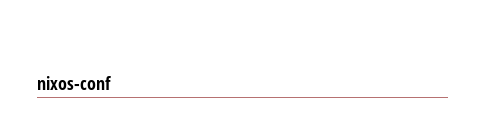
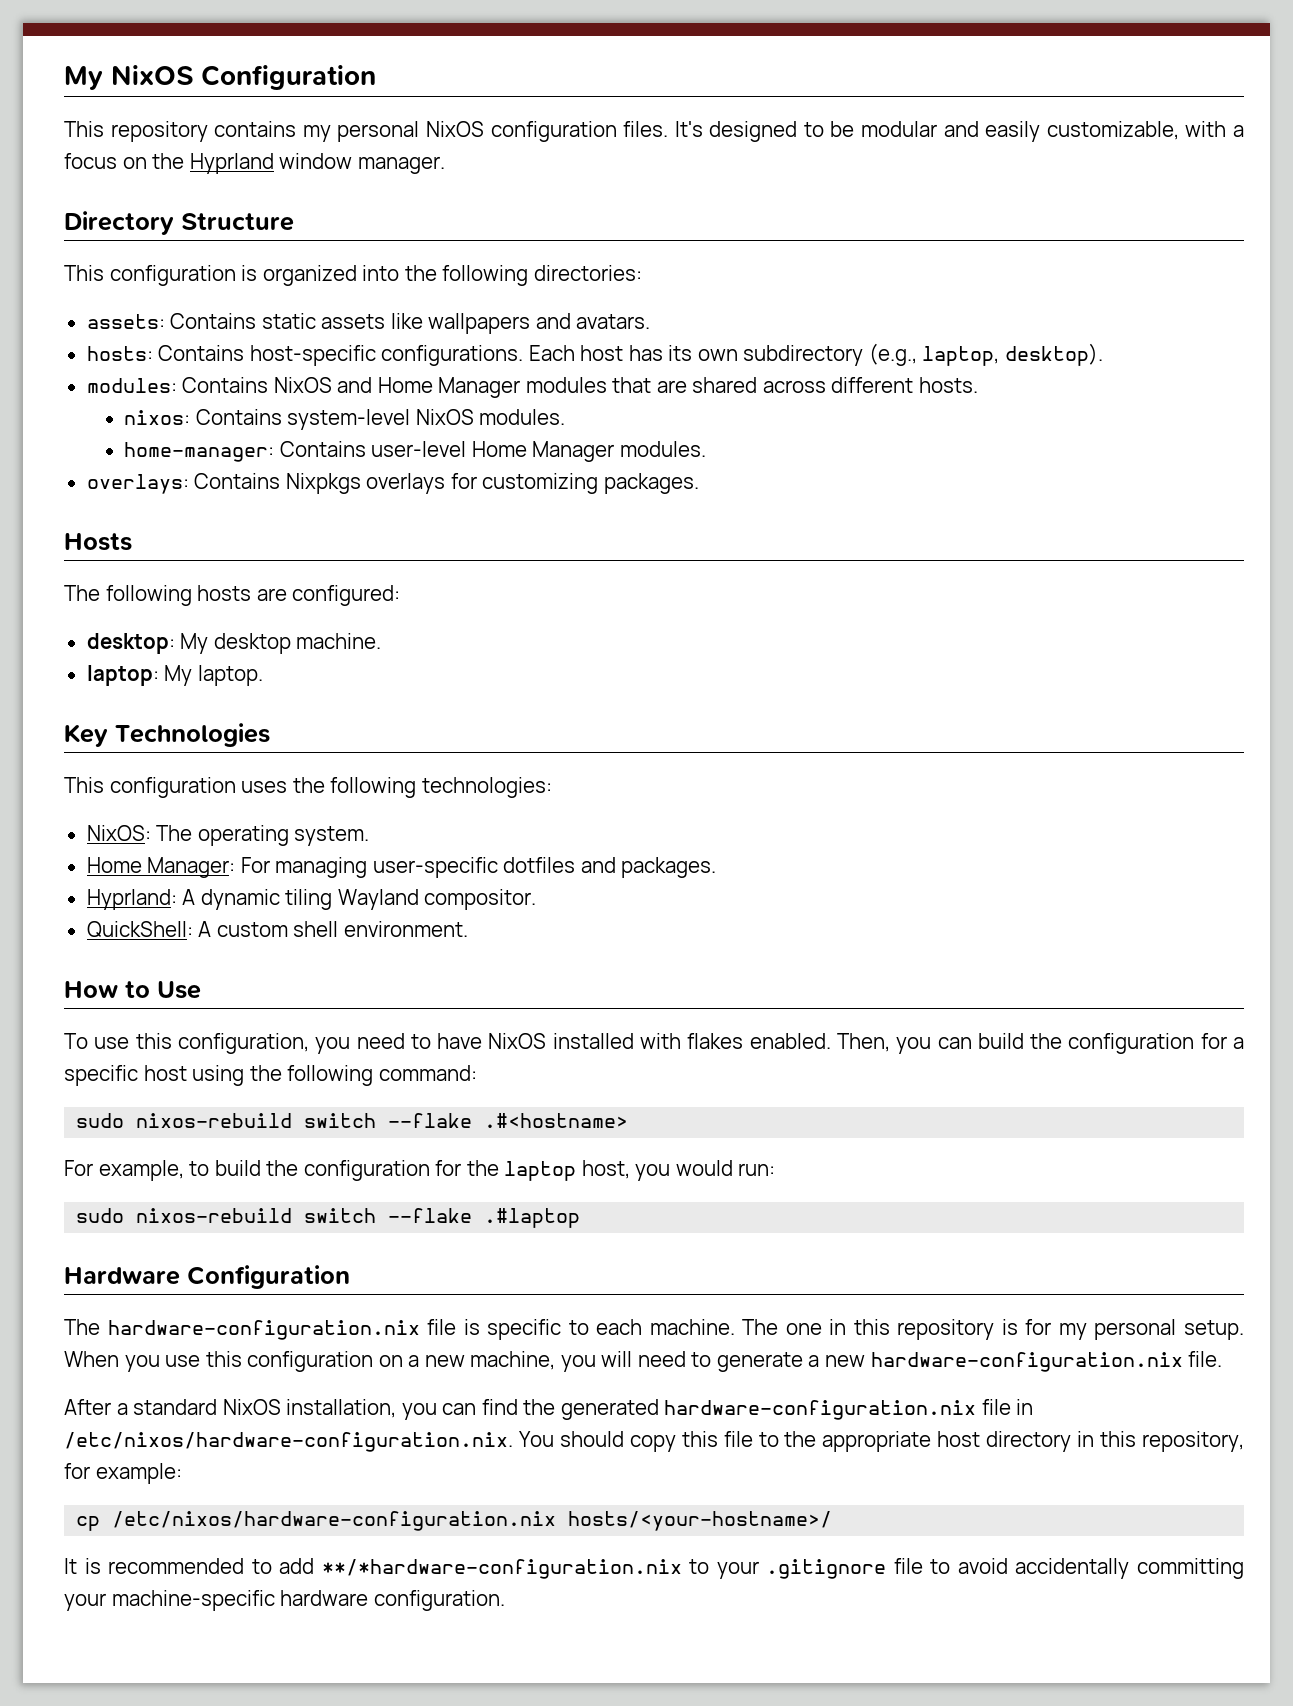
[37,76,112,90] nixos-conf -> [64,65,376,90] [64,121,1244,142] [64,153,445,174] [64,211,294,235] [64,265,642,286] [86,313,651,334] [86,343,1103,366] [86,377,978,398] [124,409,566,430] [124,441,706,462] [86,473,699,494] [64,533,132,551] [64,585,401,606] [86,633,382,654] [86,665,263,686] [64,723,270,747] [64,777,552,798] [86,825,370,846] [86,857,717,878] [86,889,537,910] [86,921,468,937] [64,981,201,999] [64,1033,1244,1054] [64,1065,477,1086] [76,1113,629,1128] [64,1160,776,1181] [76,1208,581,1228] [64,1265,350,1289] [64,1319,1244,1340] [64,1351,1223,1372] [64,1399,1034,1420] [64,1431,1244,1452] [64,1463,182,1484] [76,1511,833,1531] [64,1558,1244,1579] [64,1590,505,1611] My NixOS Configuration // This repository contains my personal NixOS configuration files. It's designed to be modular and easily customizable, with a focus on the Hyprland window manager. // Directory Structure // This configuration is organized into the following directories: // assets: Contains static assets like wallpapers and avatars. // hosts: Contains host-specific configurations. Each host has its own subdirectory (e.g., laptop, desktop). // modules: Contains NixOS and Home Manager modules that are shared across different hosts. // nixos: Contains system-level NixOS modules. // home-manager: Contains user-level Home Manager modules. // overlays: Contains Nixpkgs overlays for customizing packages. // Hosts // The following hosts are configured: // desktop: My desktop machine. // laptop: My laptop. // Key Technologies // This configuration uses the following technologies: // NixOS: The operating system. // Home Manager: For managing user-specific dotfiles and packages. // Hyprland: A dynamic tiling Wayland compositor. // QuickShell: A custom shell environment. // How to Use // To use this configuration, you need to have NixOS installed with flakes enabled. Then, you can build the configuration for a specific host using the following command: // sudo nixos-rebuild switch --flake .#<hostname> // For example, to build the configuration for the laptop host, you would run: // sudo nixos-rebuild switch --flake .#laptop // Hardware Configuration // The hardware-configuration.nix file is specific to each machine. The one in this repository is for my personal setup. When you use this configuration on a new machine, you will need to generate a new hardware-configuration.nix file. // After a standard NixOS installation, you can find the generated hardware-configuration.nix file in /etc/nixos/hardware-configuration.nix. You should copy this file to the appropriate host directory in this repository, for example: // cp /etc/nixos/hardware-configuration.nix hosts/<your-hostname>/ // It is recommended to add **/*hardware-configuration.nix to your .gitignore file to avoid accidentally committing your machine-specific hardware configuration.

